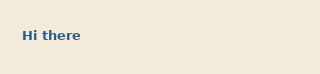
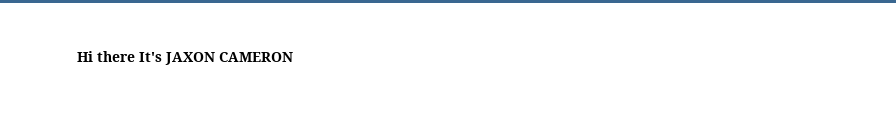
(81, 35) none -> [139,52,293,65] It's JAXON CAMERON

